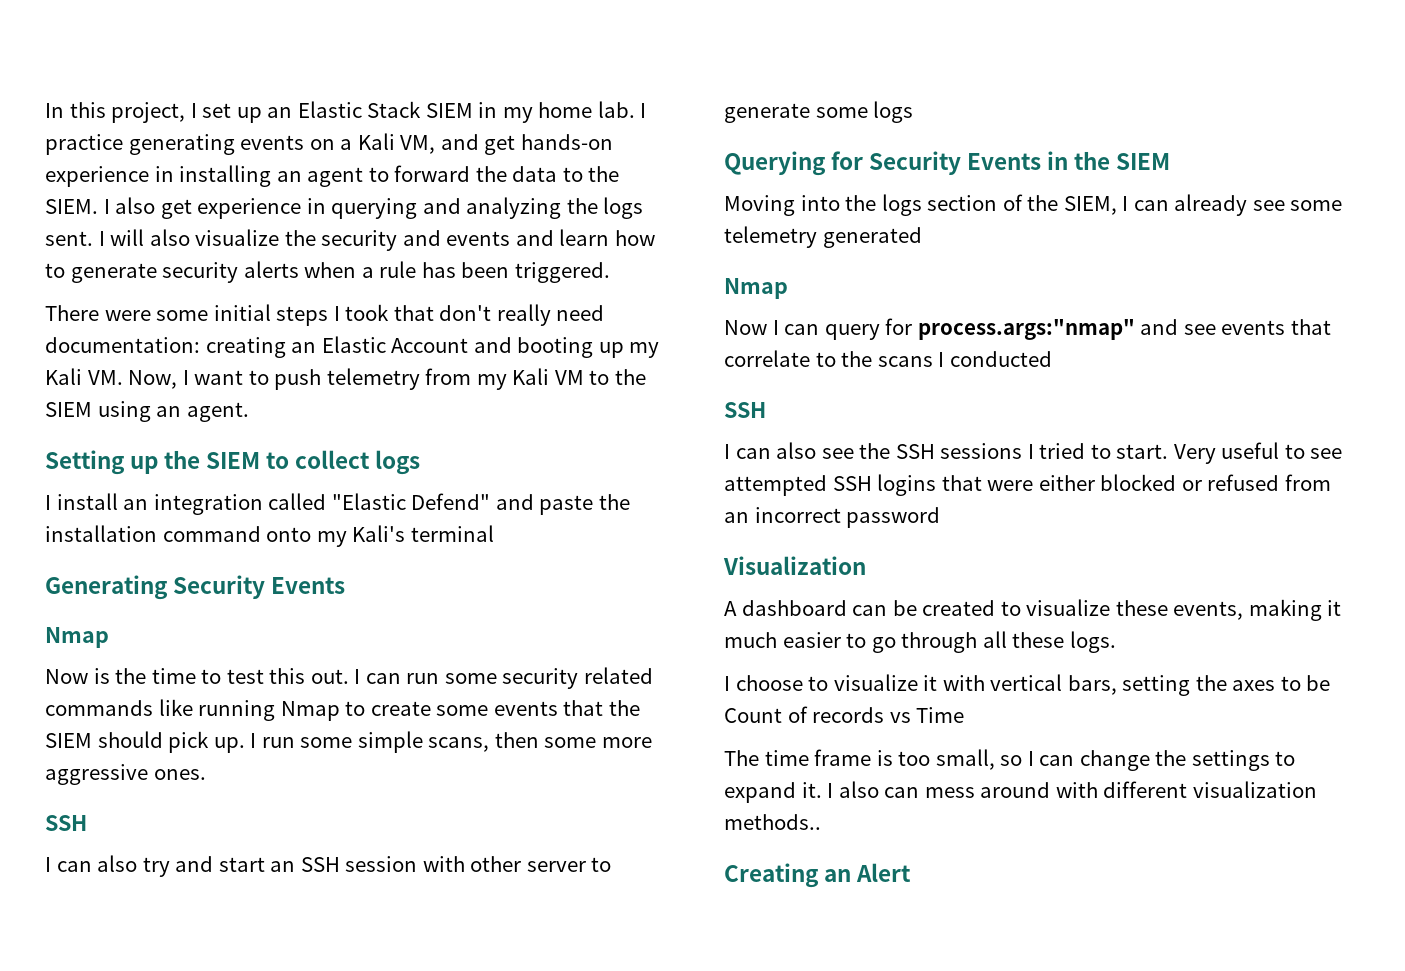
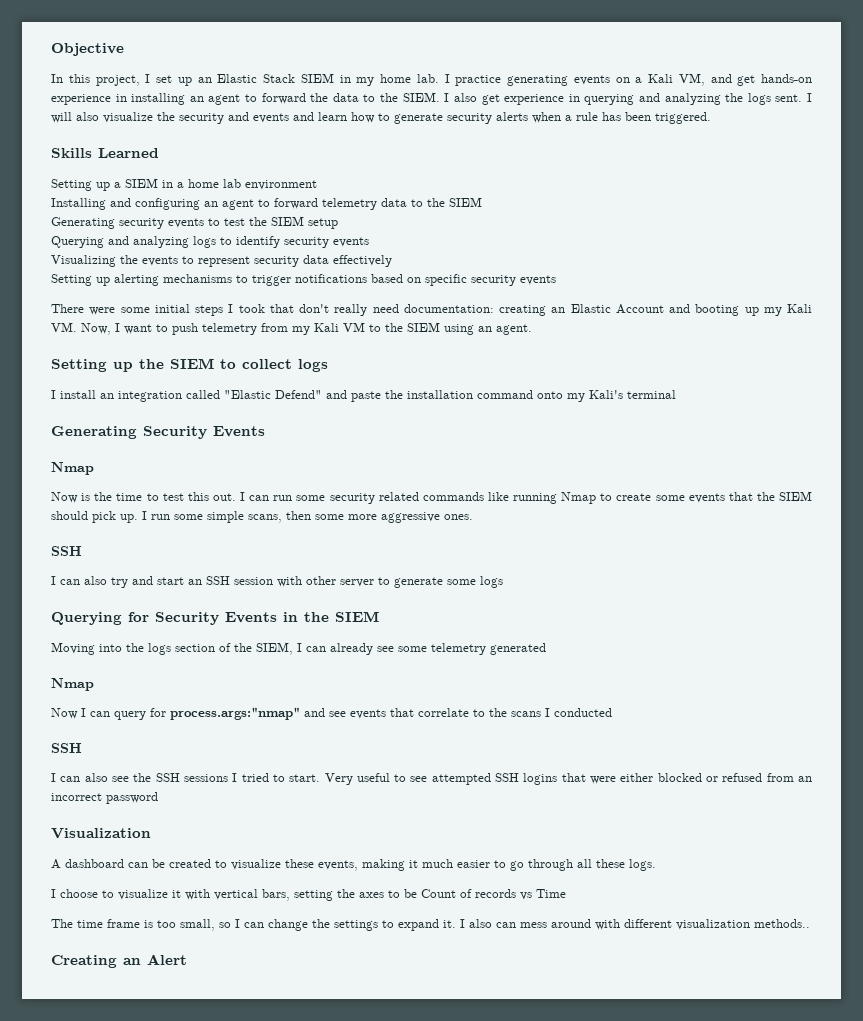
(45, 110) none -> [51,43,124,56] Objective //
(610, 272) none -> [51,148,159,158] [51,178,317,191] [51,197,482,210] [51,216,338,229] [51,236,369,248] [51,255,392,267] [51,274,556,286] // Skills Learned // Setting up a SIEM in a home lab environment // Installing and configuring an agent to forward telemetry data to the SIEM // Generating security events to test the SIEM setup // Querying and analyzing logs to identify security events // Visualizing the events to represent security data effectively // Setting up alerting mechanisms to trigger notifications based on specific security events

